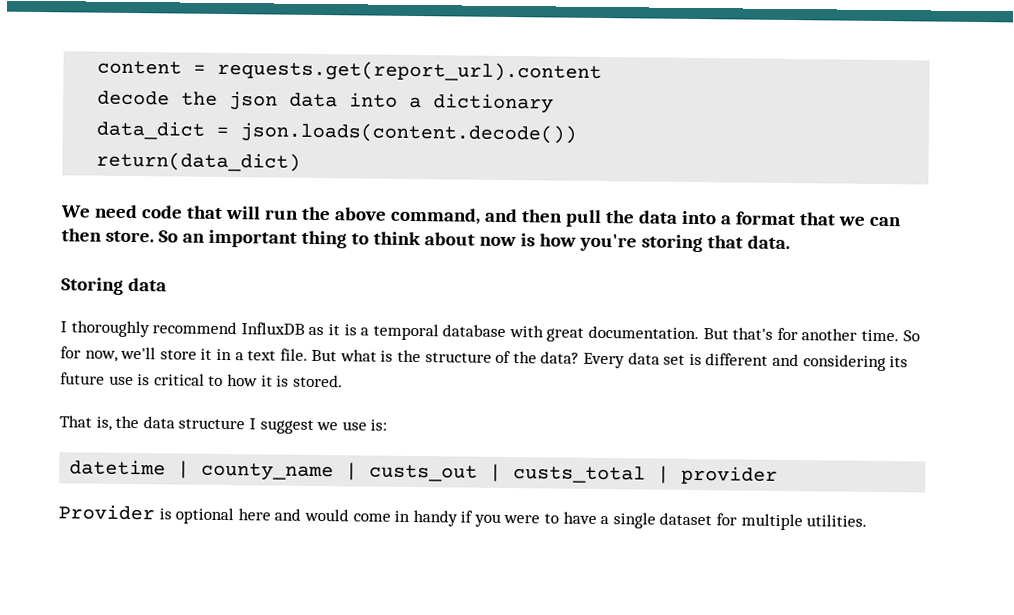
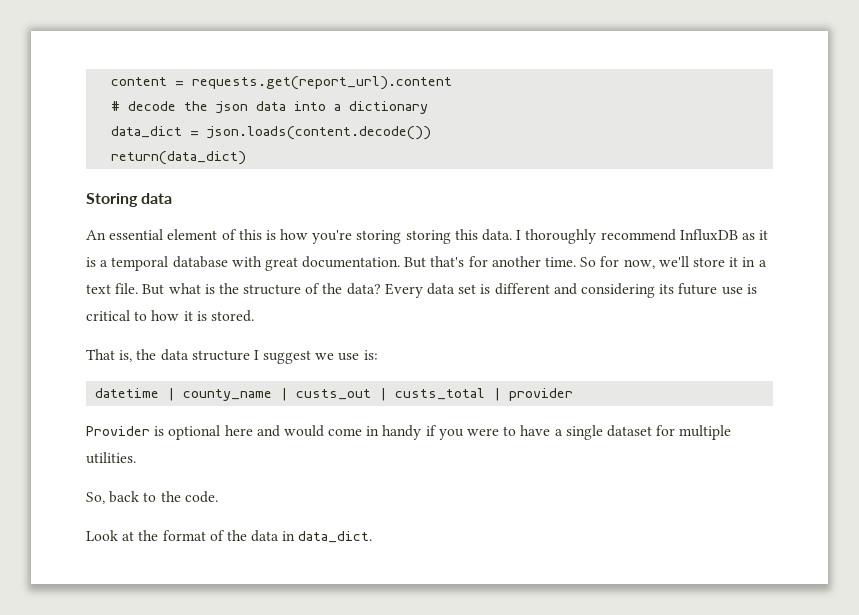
(603, 71) none -> [111,101,121,111] #
[60,204,901,227] [61,228,516,249] We need code that will run the above command, and then pull the data into a format that we can then store. So an important thing to think about now -> [86,193,173,207] [86,229,262,240] Storing data // An essential element of this
[706,235,743,249] that -> [405,229,478,244] storing this
[61,277,167,295] // Storing data // -> (513, 235) none
(868, 520) none -> [86,491,218,504] [86,530,373,543] // So, back to the code. // Look at the format of the data in data_dict.

